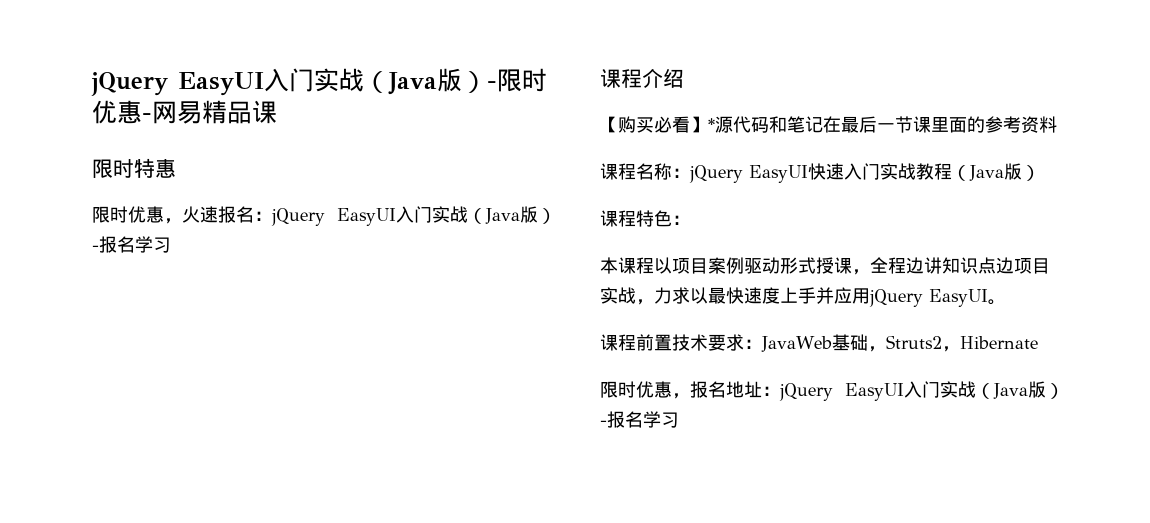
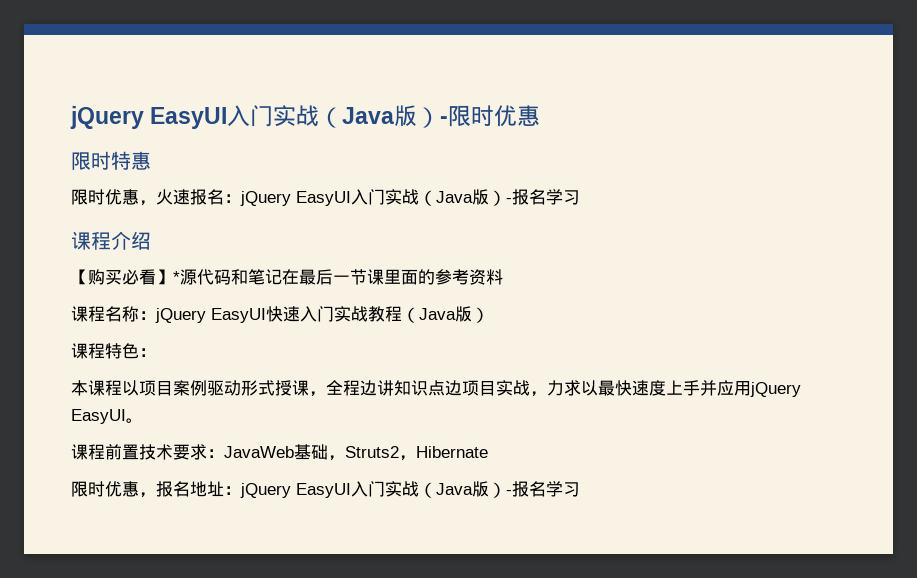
[142,100,277,124] -网易精品课 -> (541, 115) none

